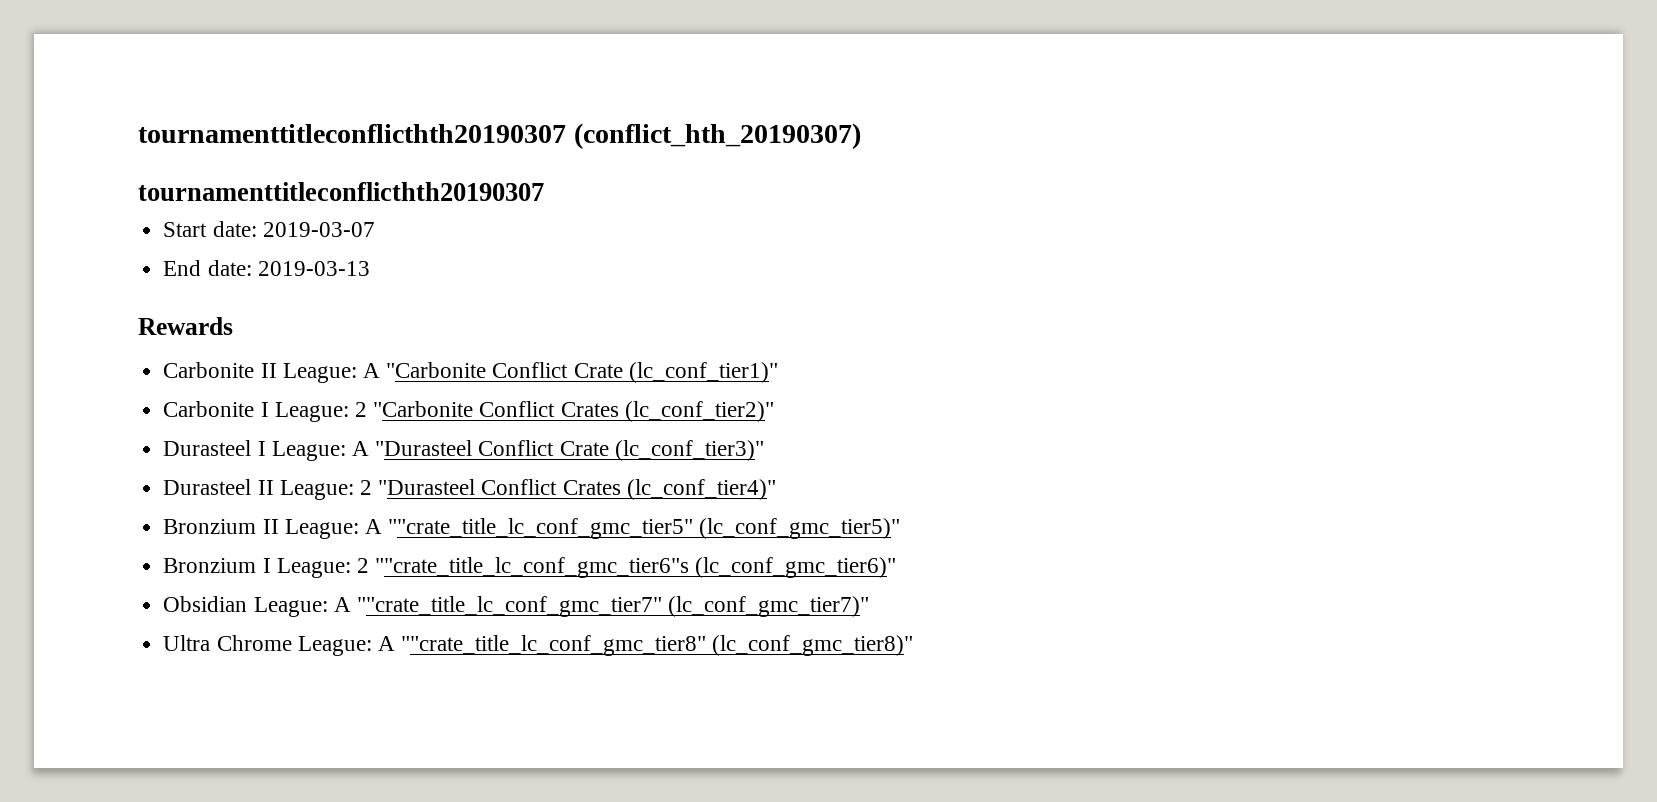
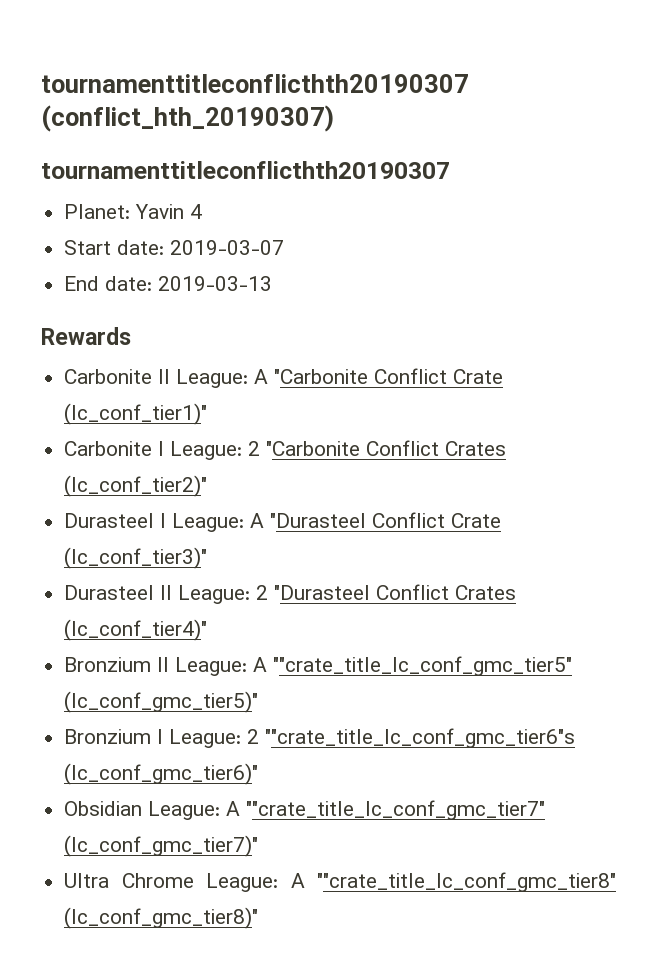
(544, 191) none -> [64,204,203,219] // Planet: Yavin 4

